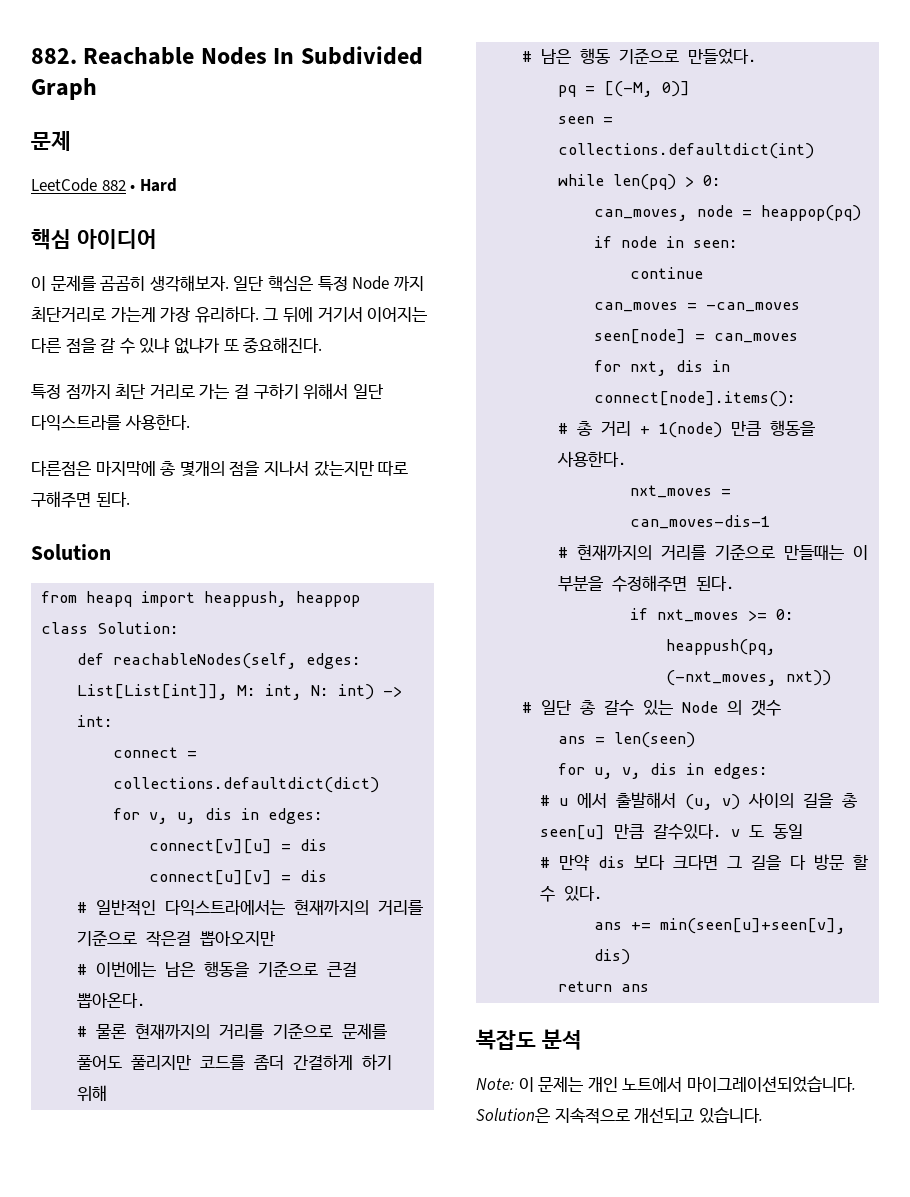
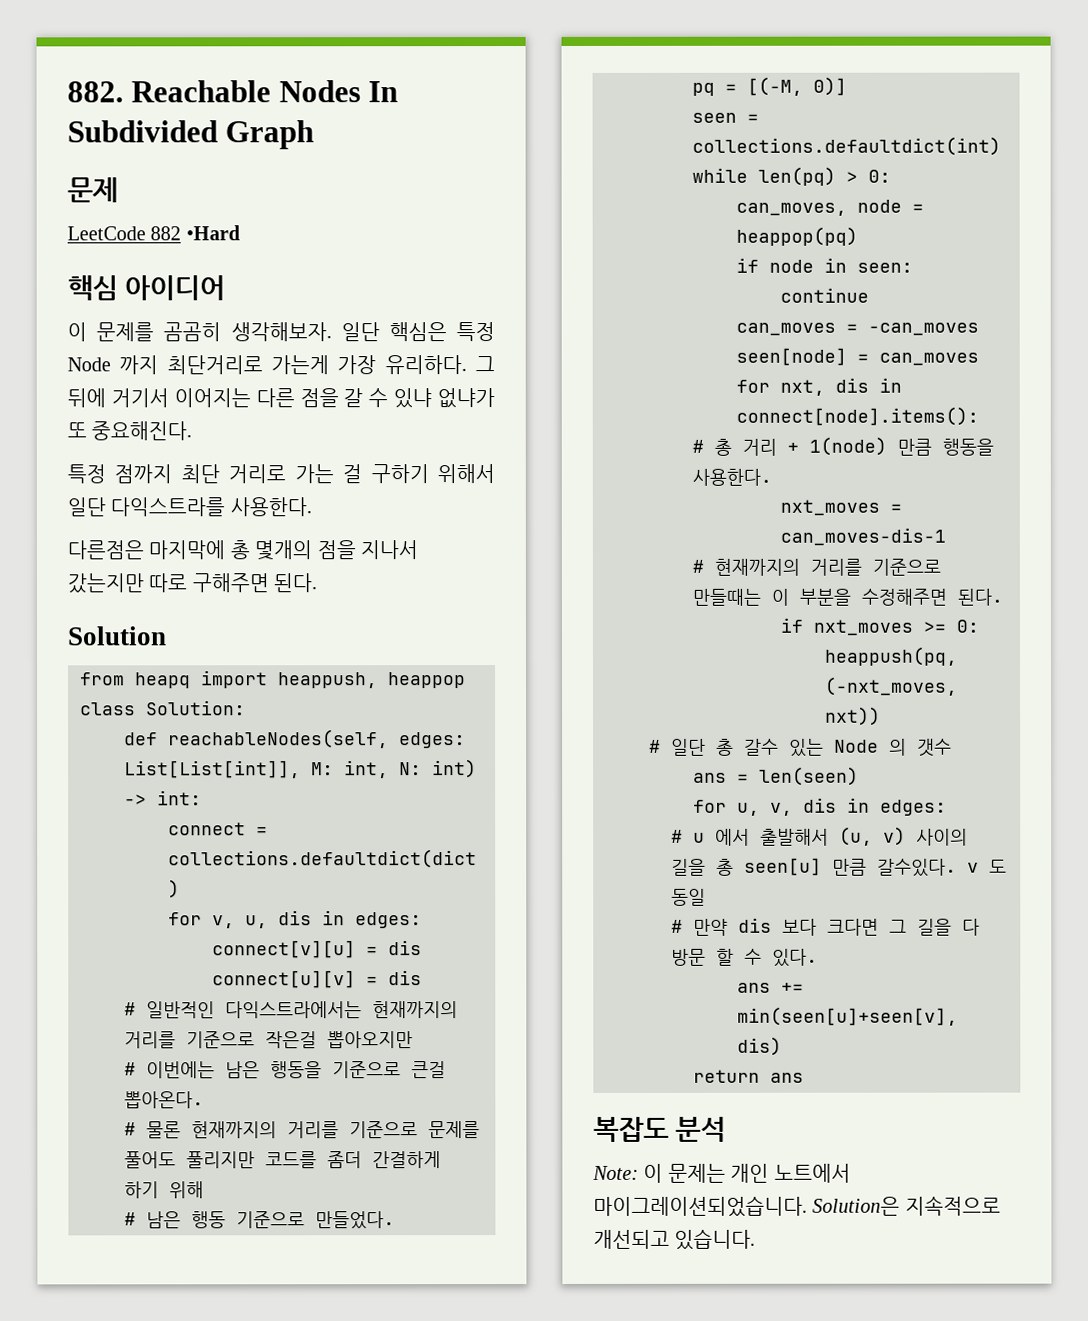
[130,178,177,192] • Hard -> [185,225,240,241] •Hard

